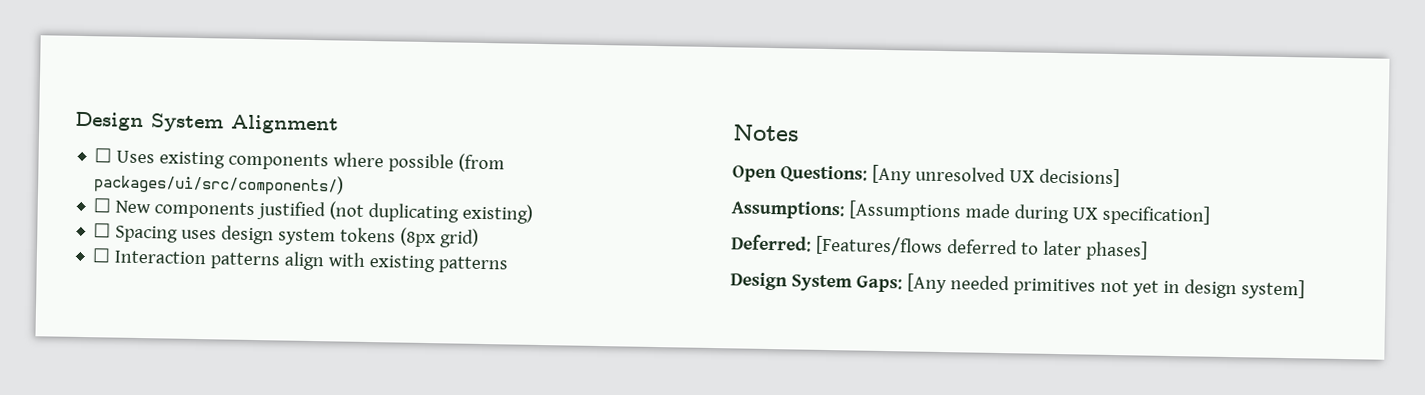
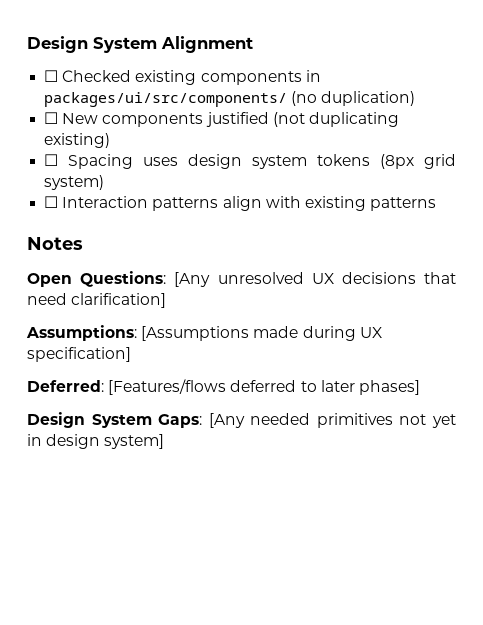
[116,150,156,164] Uses -> [62,70,132,82] Checked
[333,152,506,173] [94,172,345,196] where possible (from packages/ui/src/components/) -> [305,70,321,82] [44,91,416,107] in packages/ui/src/components/ (no duplication)
[440,228,480,248] grid) -> [423,154,456,169] [44,175,105,190] grid system)
[1038,167,1120,188] decisions] -> [341,272,457,284] [27,293,167,308] decisions that need clarification]

